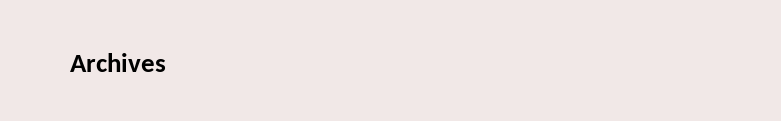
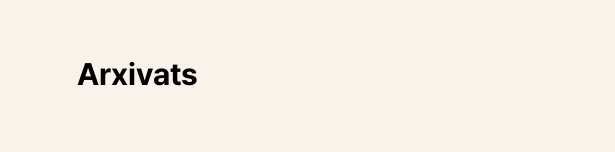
[70,53,166,72] Archives -> [77,61,198,86] Arxivats

